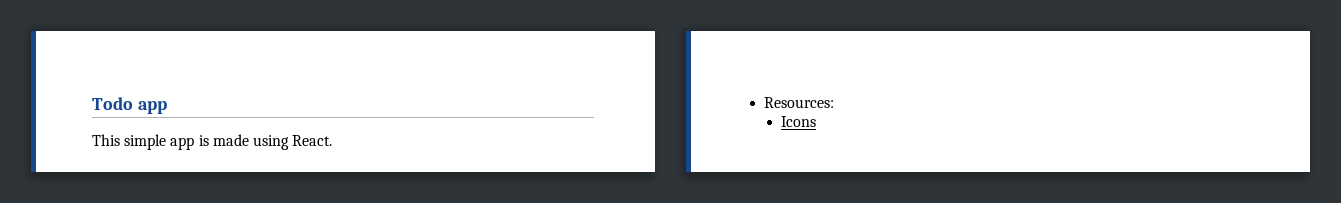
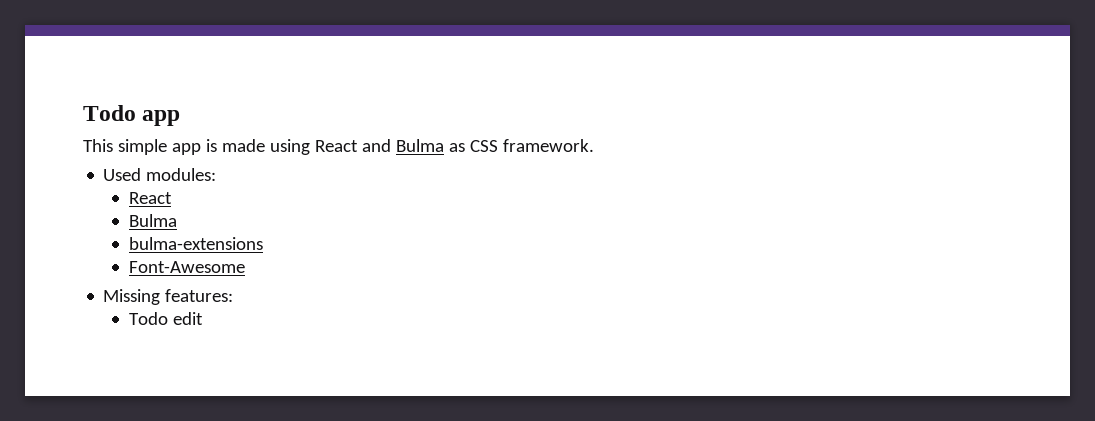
[292,135,333,146] [764,97,835,108] [781,116,817,127] React. // Resources: // Icons -> [314,139,594,152] [103,168,217,181] [129,192,173,204] [129,214,178,227] [129,237,264,250] [129,261,246,273] [103,289,234,305] [129,312,204,325] React and Bulma as CSS framework. // Used modules: // React // Bulma // bulma-extensions // Font-Awesome // Missing features: // Todo edit

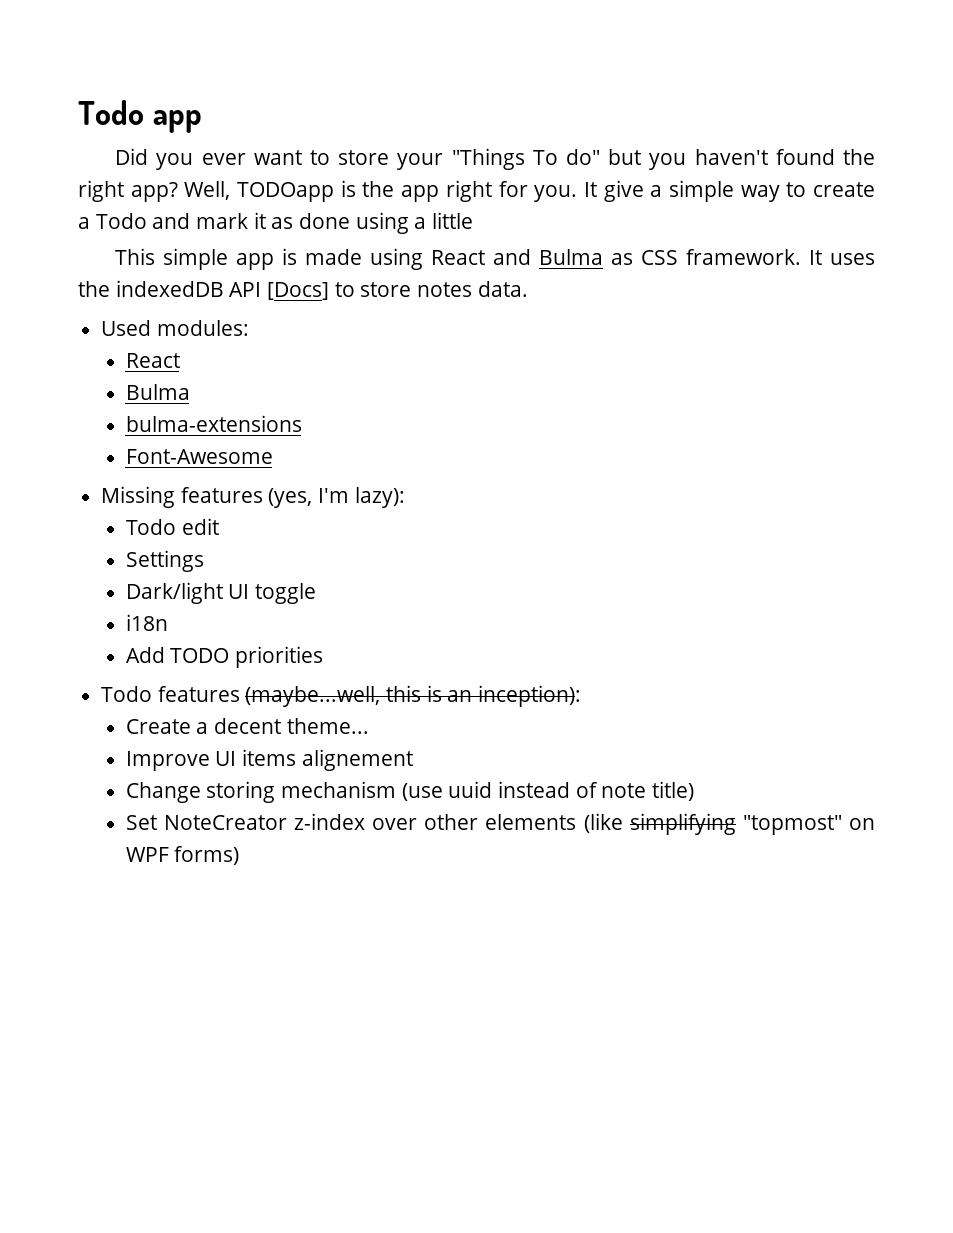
(181, 118) none -> [115,148,875,170] [78,180,875,202] [78,212,474,234] // Did you ever want to store your "Things To do" but you haven't found the right app? Well, TODOapp is the app right for you. It give a simple way to create a Todo and mark it as done using a little
(594, 145) none -> [809,250,875,265] [78,280,528,300] It uses the indexedDB API [Docs] to store notes data.
[165,289,234,302] [129,312,204,325] features: // Todo edit -> [180,487,405,508] [125,518,220,535] [125,550,204,572] [125,582,316,604] [125,614,168,631] [125,646,323,668] [101,685,582,707] [125,718,369,734] [125,749,413,771] [125,781,694,803] [125,813,875,835] [125,846,240,865] features (yes, I'm lazy): // Todo edit // Settings // Dark/light UI toggle // i18n // Add TODO priorities // Todo features (maybe...well, this is an inception): // Create a decent theme... // Improve UI items alignement // Change storing mechanism (use uuid instead of note title) // Set NoteCreator z-index over other elements (like simplifying "topmost" on WPF forms)

